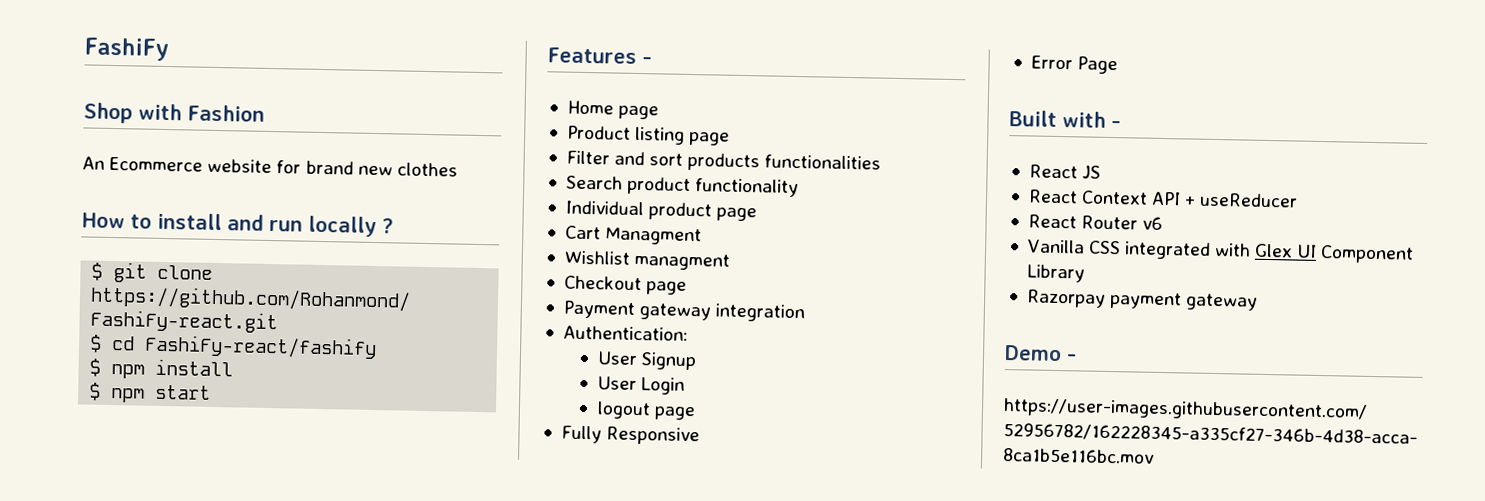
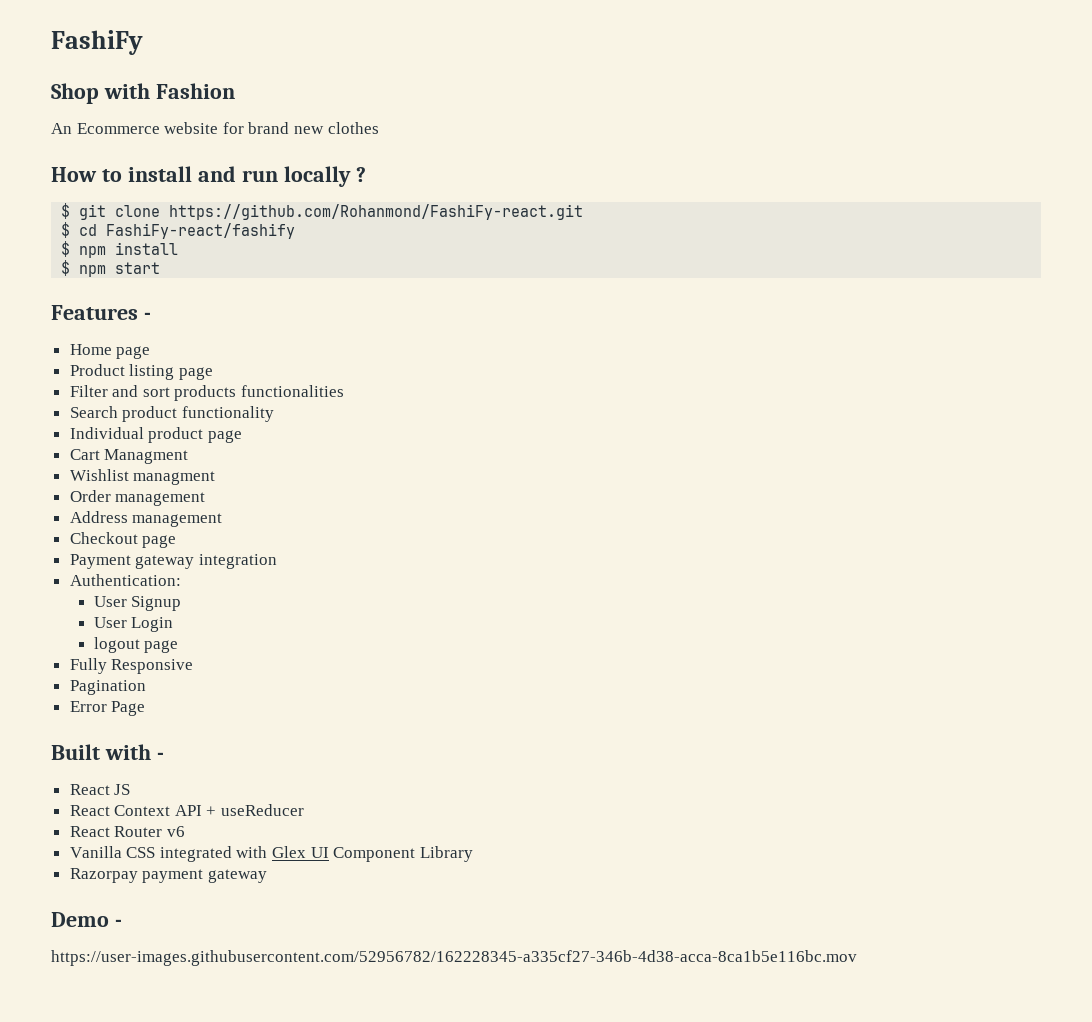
(731, 261) none -> [69,490,206,506] [69,511,223,527] // Order management // Address management
(701, 436) none -> [69,680,146,695] // Pagination

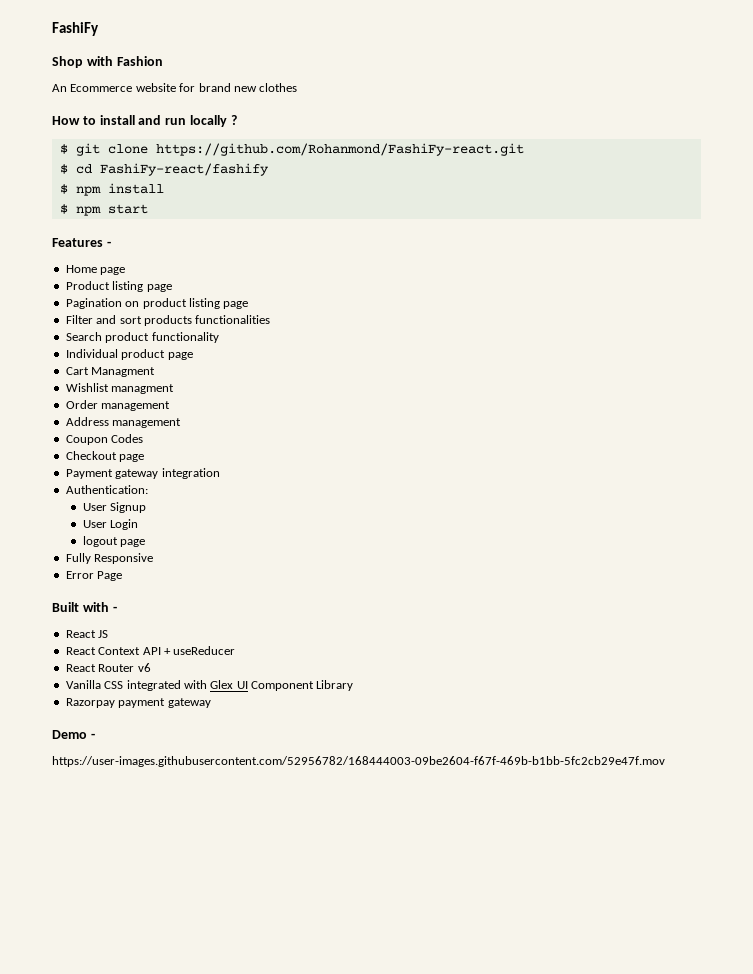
(213, 373) none -> [65,298,249,309] // Pagination on product listing page
(223, 520) none -> [65,434,144,445] // Coupon Codes
[69,680,146,695] // Pagination -> (154, 558) none
[51,950,857,966] https://user-images.githubusercontent.com/52956782/162228345-a335cf27-346b-4d38-acca-8ca1b5e116bc.mov -> [52,756,665,767] https://user-images.githubusercontent.com/52956782/168444003-09be2604-f67f-469b-b1bb-5fc2cb29e47f.mov

